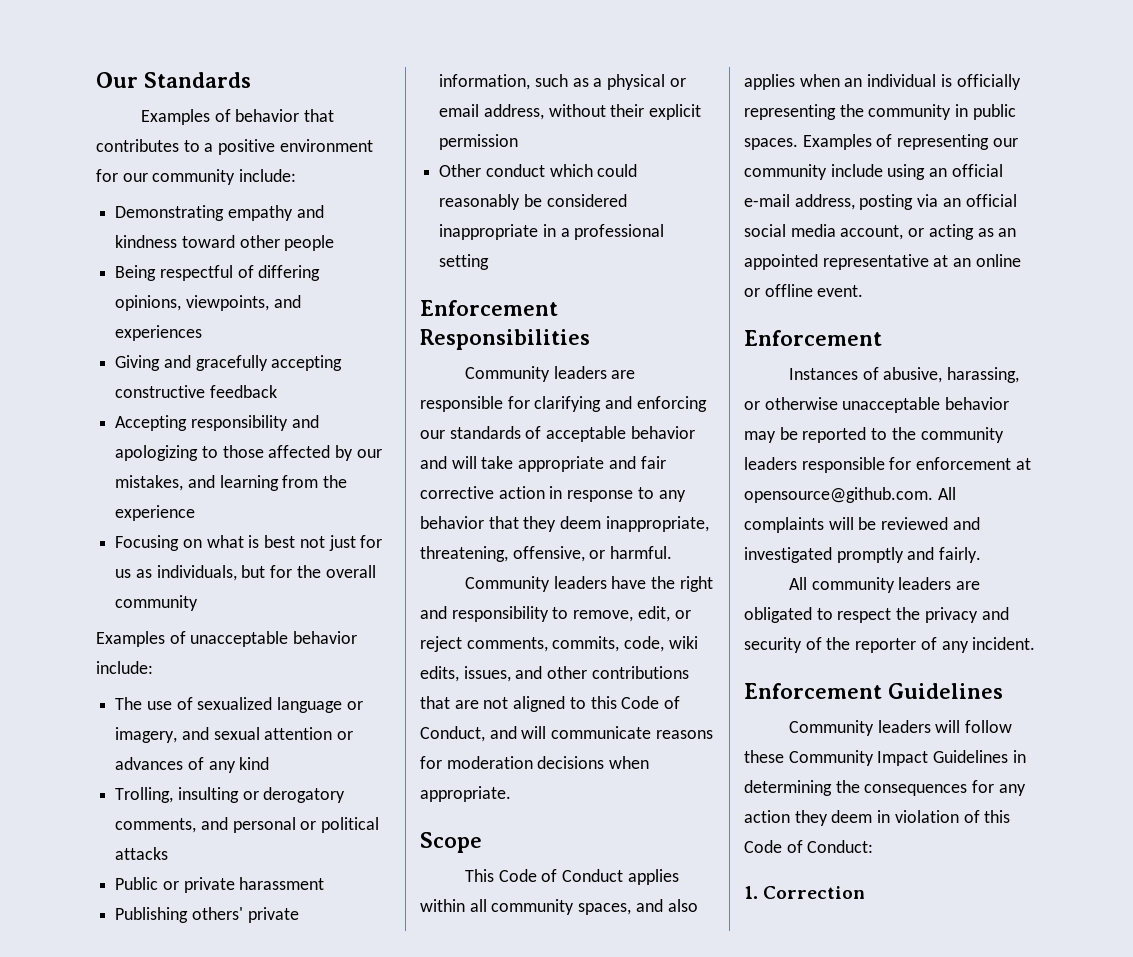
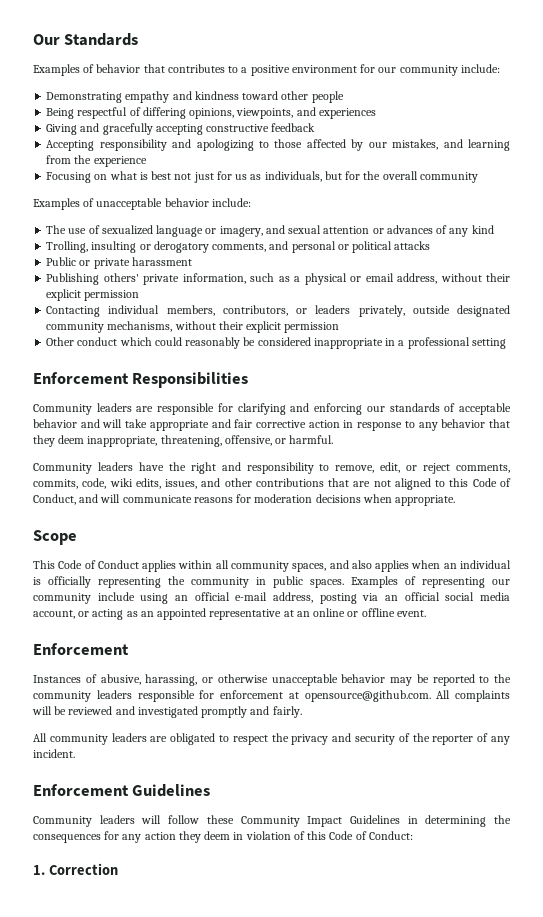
(519, 142) none -> [46,305,511,317] [46,321,340,333] // Contacting individual members, contributors, or leaders privately, outside designated community mechanisms, without their explicit permission

